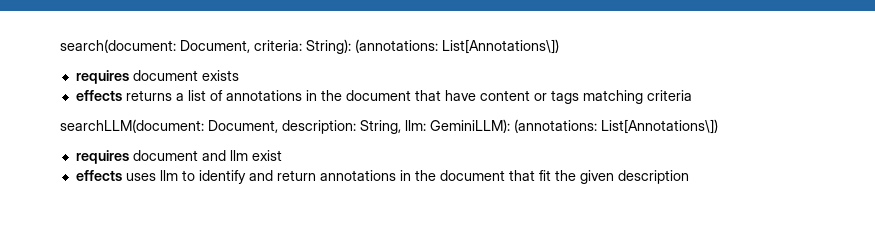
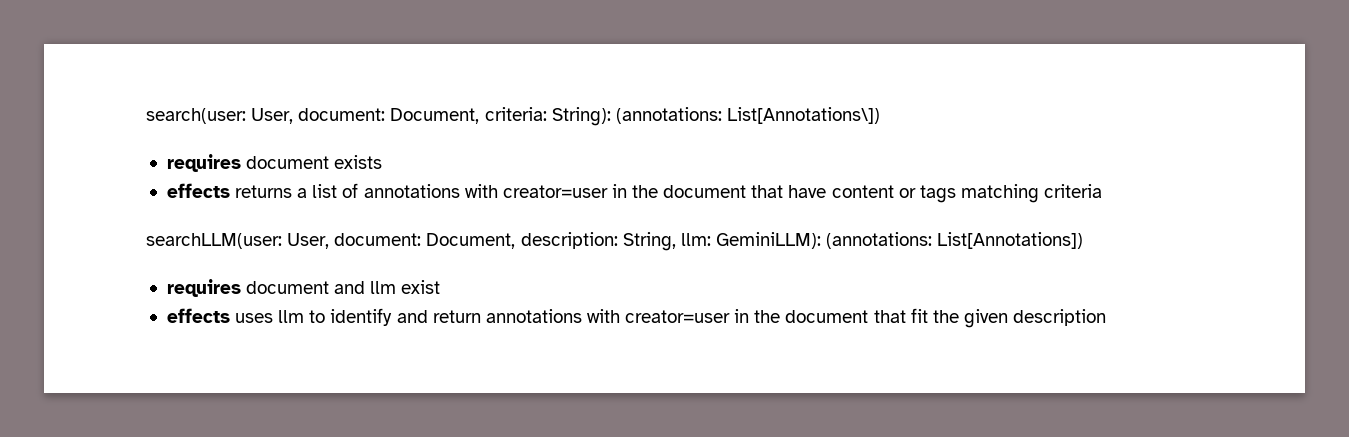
[60,39,176,53] search(document: -> [146,108,386,124] search(user: User, document:
(302, 95) none -> [464,184,608,198] with creator=user
[60,119,204,133] searchLLM(document: -> [146,233,422,249] searchLLM(user: User, document:
[601,119,718,134] List[Annotations\]) -> [937,232,1084,249] List[Annotations])
(396, 175) none -> [586,309,731,323] with creator=user

